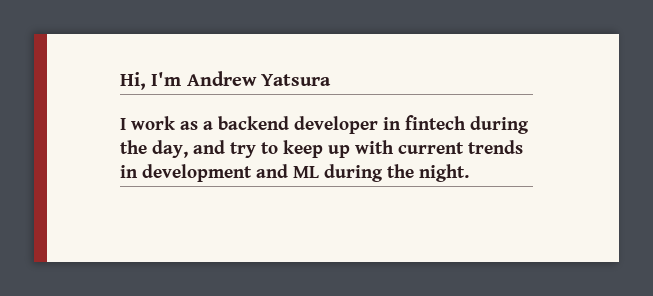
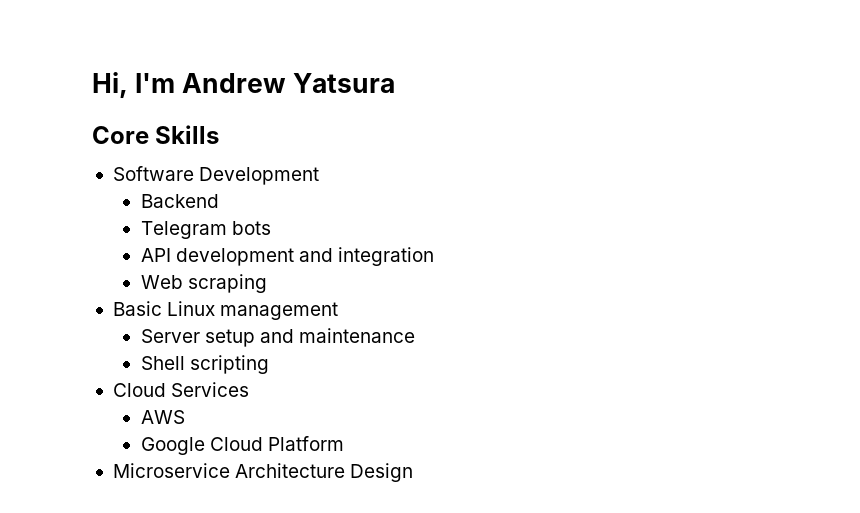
[120,115,529,134] [120,140,523,158] [120,164,469,182] I work as a backend developer in fintech during the day, and try to keep up with current trends in development and ML during the night. -> [92,125,220,144] [112,166,320,185] [140,194,219,208] [140,221,271,239] [140,247,434,266] [140,274,267,293] [112,301,339,320] [140,328,415,347] [140,355,269,374] [112,382,250,397] [140,410,185,424] [140,436,344,455] [112,463,414,482] Core Skills // Software Development // Backend // Telegram bots // API development and integration // Web scraping // Basic Linux management // Server setup and maintenance // Shell scripting // Cloud Services // AWS // Google Cloud Platform // Microservice Architecture Design

